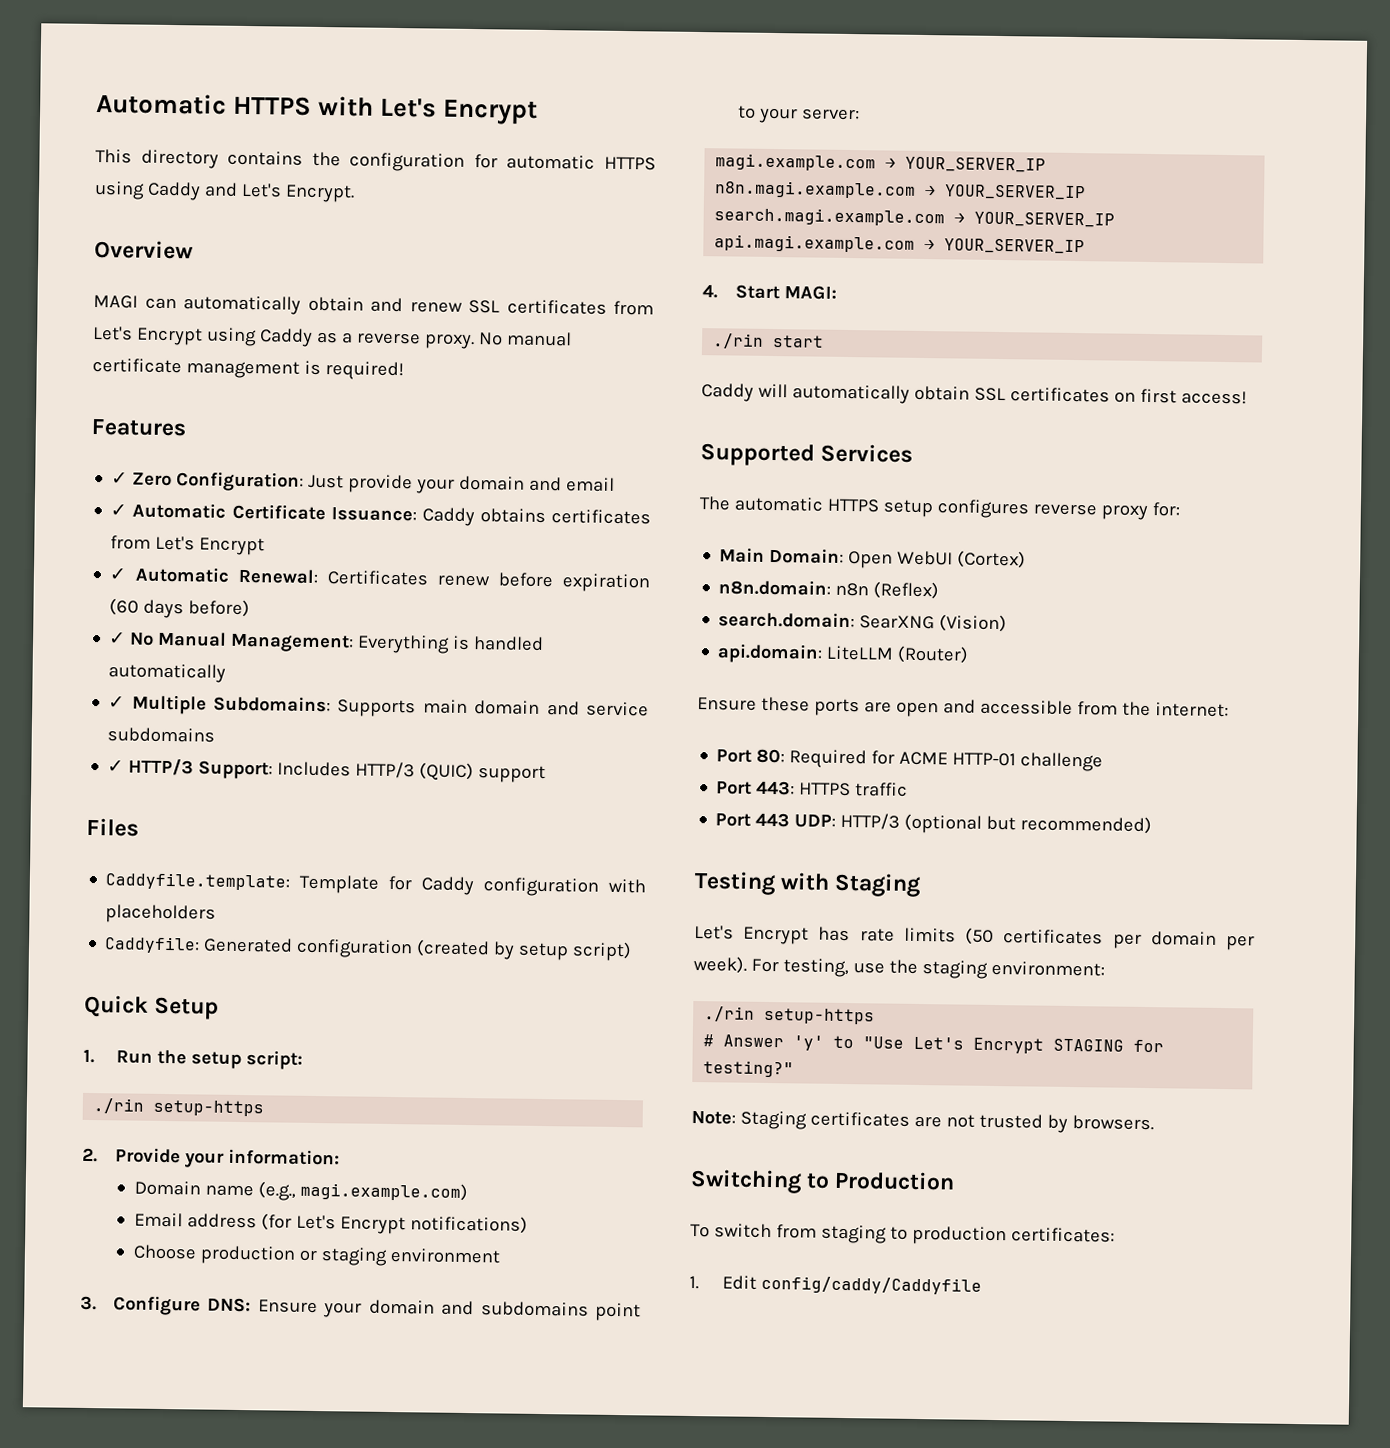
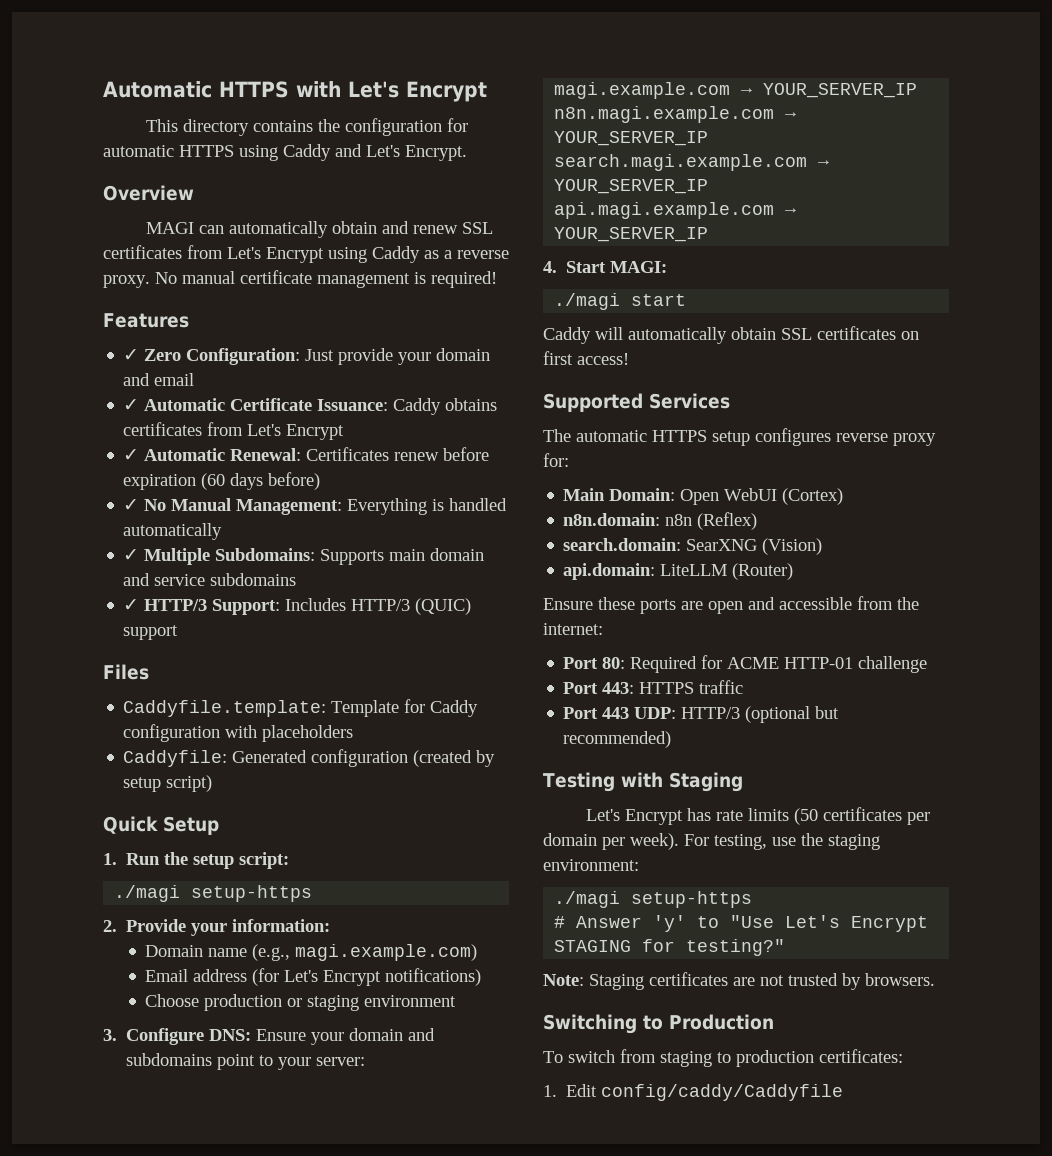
[93,1098,145,1114] ./rin -> [114,885,181,902] ./magi
[712,333,765,349] ./rin -> [554,293,621,310] ./magi
[704,1006,756,1022] ./rin -> [554,891,621,908] ./magi

